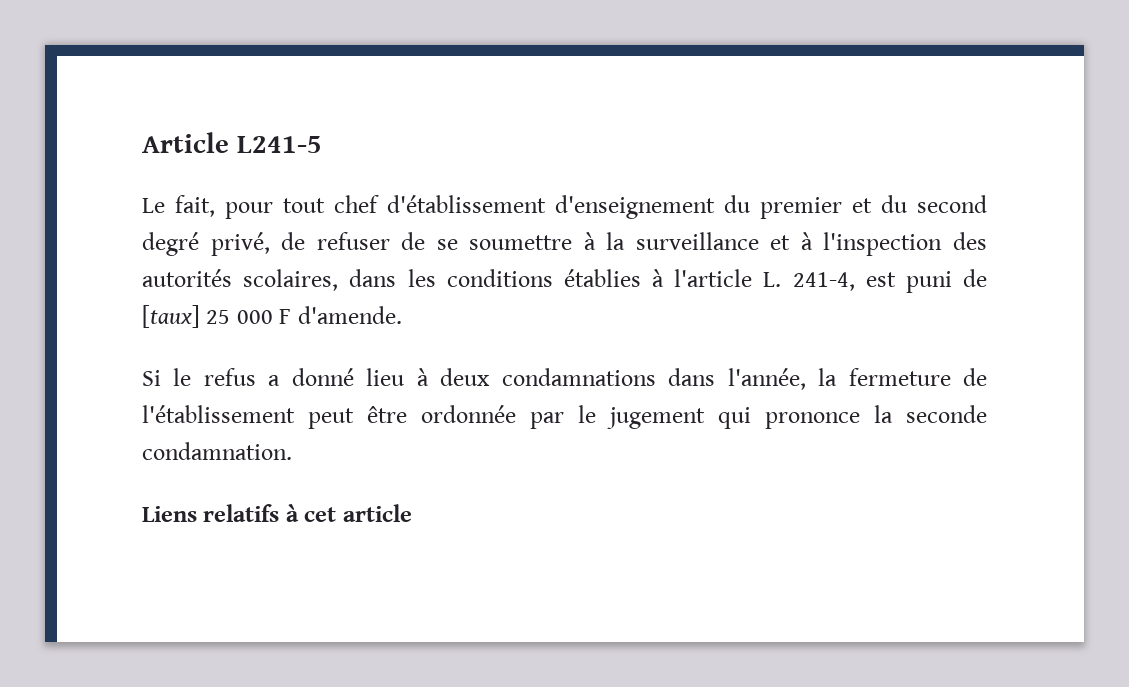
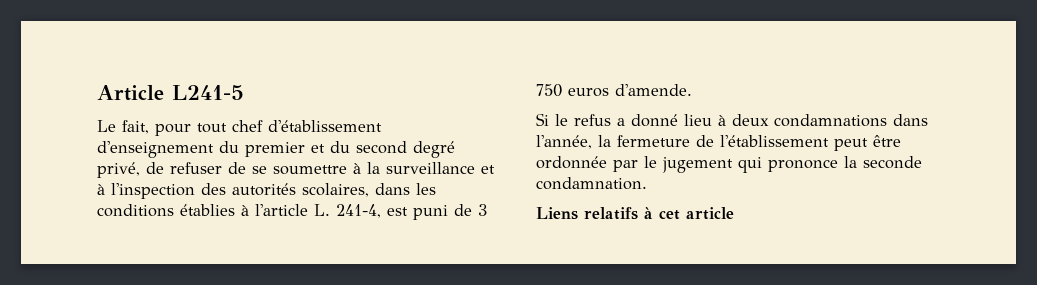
[142,305,292,328] [taux] 25 000 F -> [478,204,487,216] [536,84,609,97] 3 750 euros

